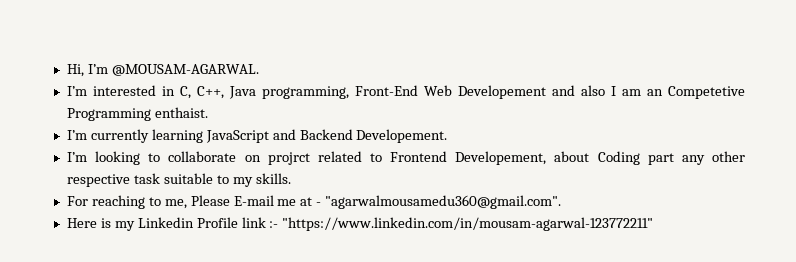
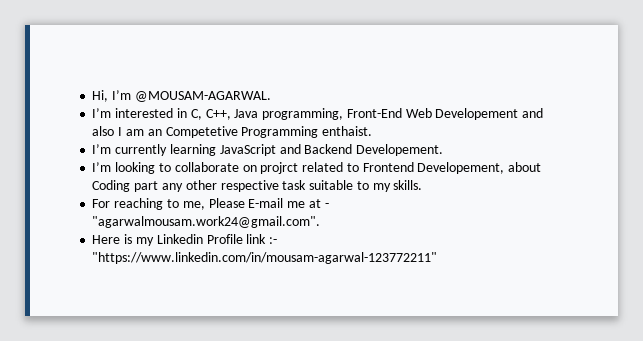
[325,195,562,209] "agarwalmousamedu360@gmail.com". -> [92,216,321,228] "agarwalmousam.work24@gmail.com".

